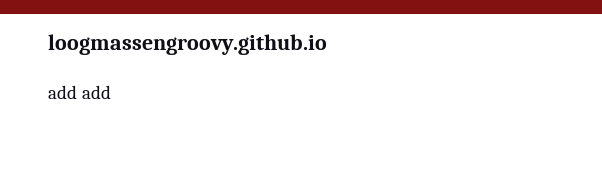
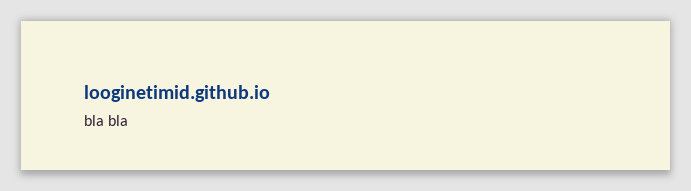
[48,34,327,55] [48,85,112,99] loogmassengroovy.github.io // add add -> [84,85,270,102] [84,115,129,126] looginetimid.github.io // bla bla

